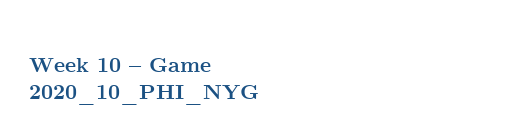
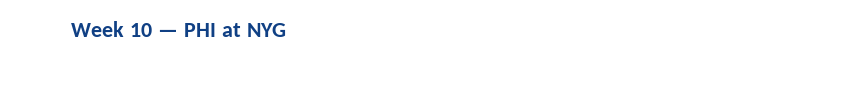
[129,58,211,72] [29,84,259,105] – Game 2020_10_PHI_NYG -> [157,23,286,37] — PHI at NYG

